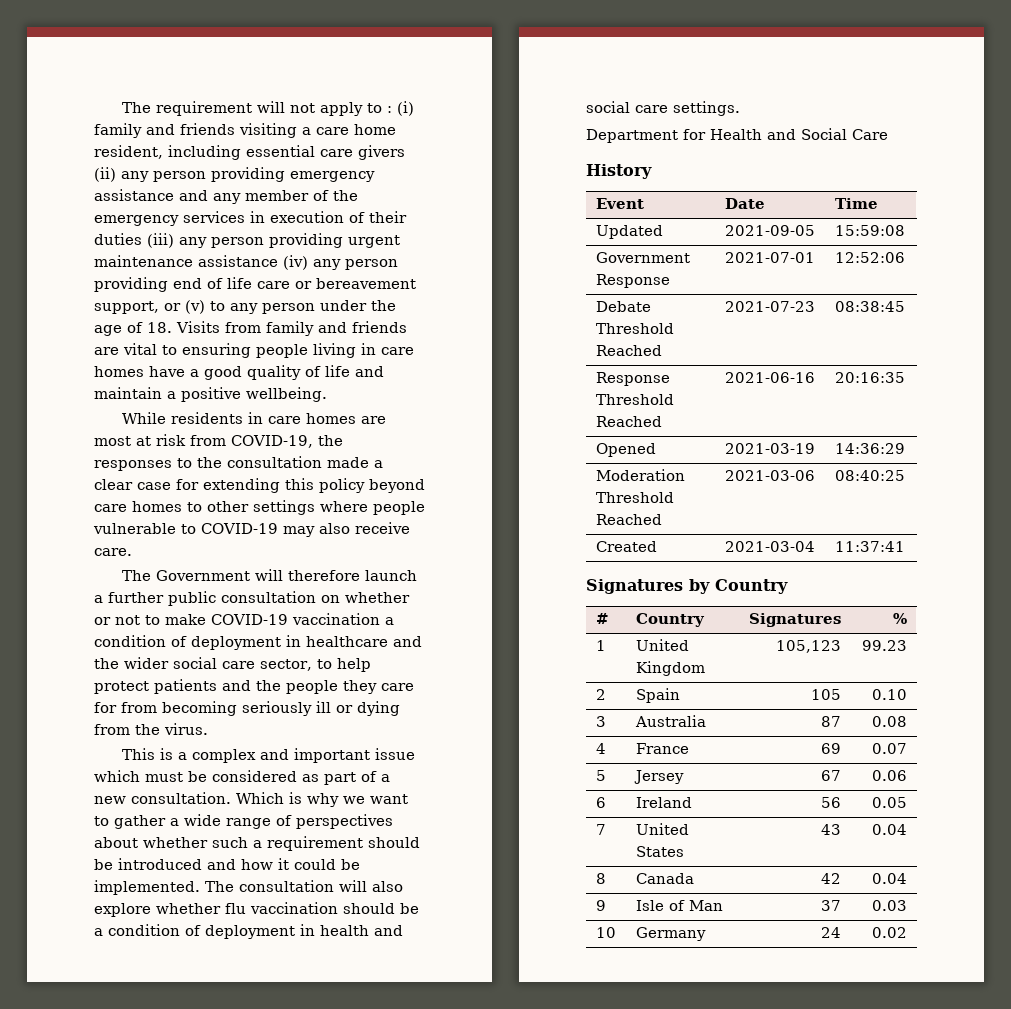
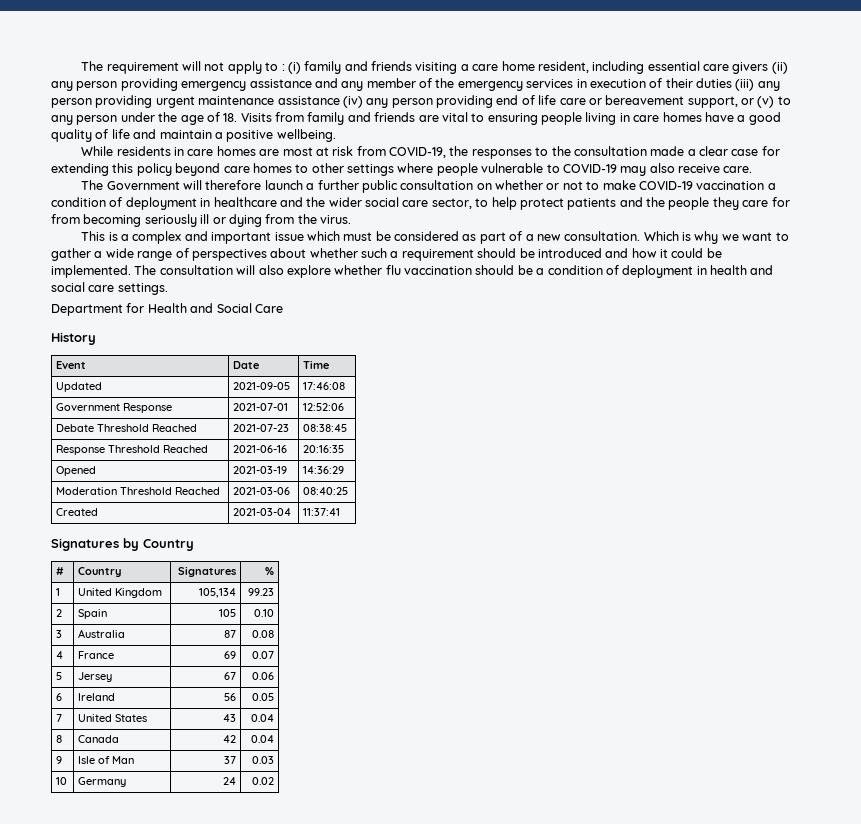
[834,225,905,236] 15:59:08 -> [303,382,346,390] 17:46:08
[776,640,842,653] 105,123 -> [198,588,236,598] 105,134

